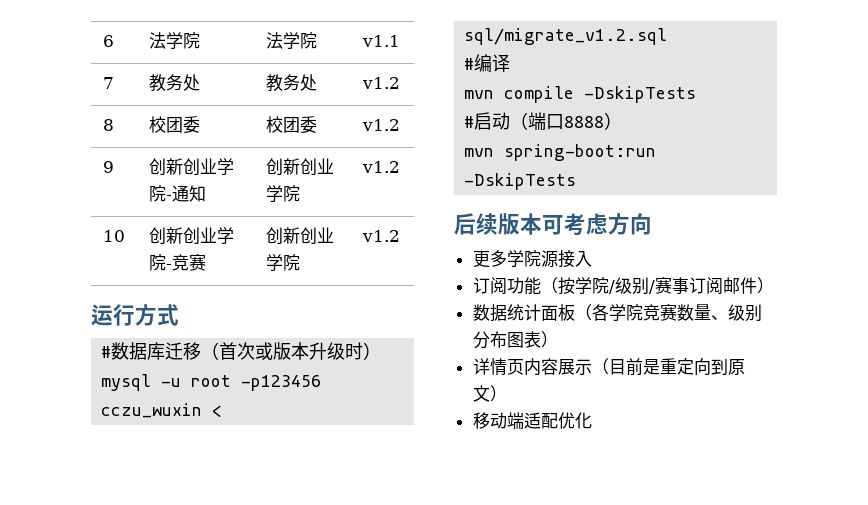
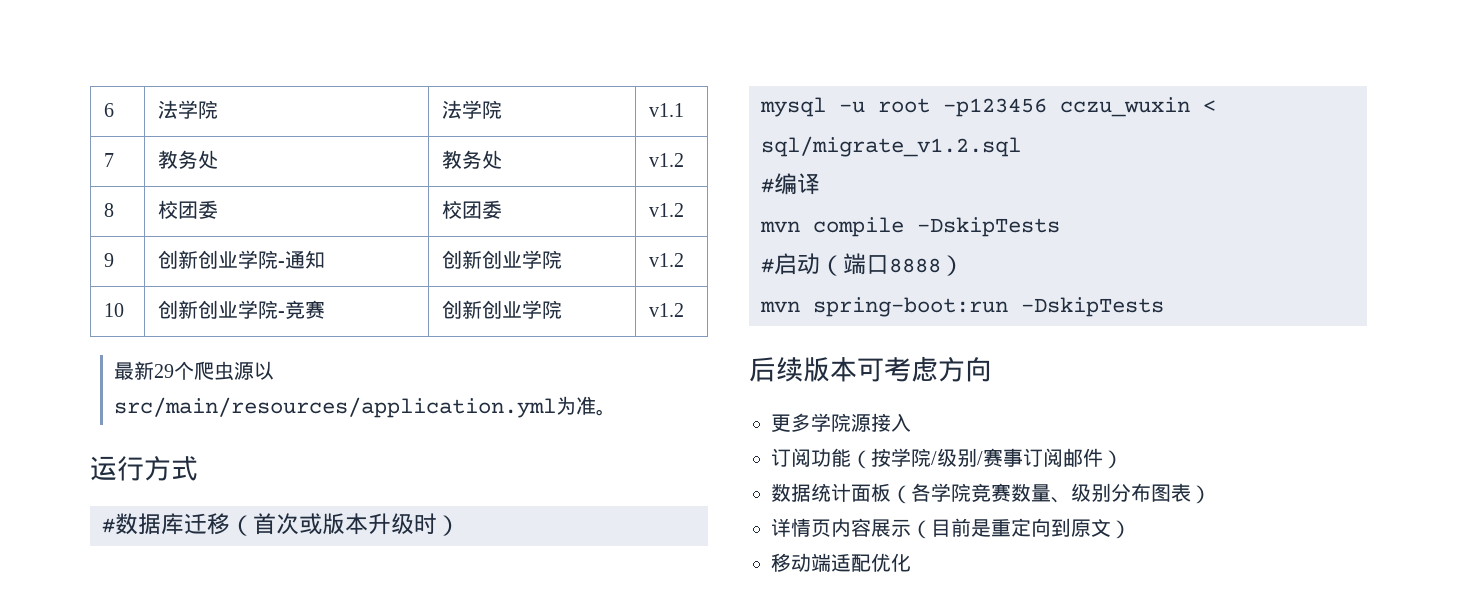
(400, 236) none -> [114,361,275,381] [114,396,617,418] // 最新29个爬虫源以src/main/resources/application.yml为准。

